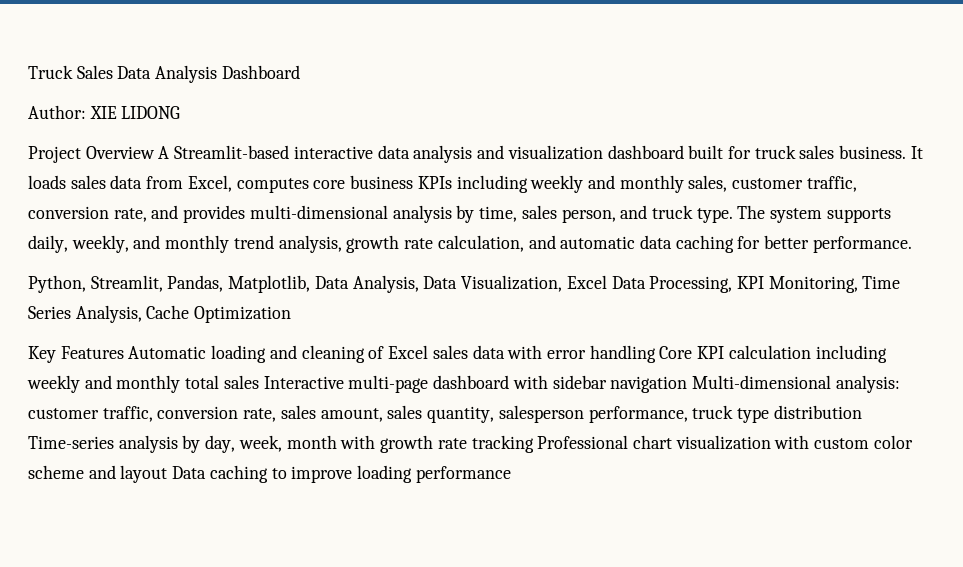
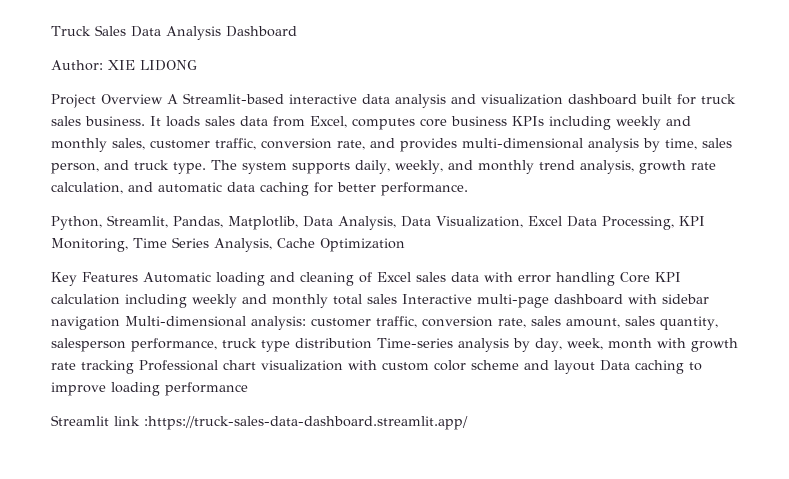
(511, 474) none -> [51,415,468,430] // Streamlit link :https://truck-sales-data-dashboard.streamlit.app/

